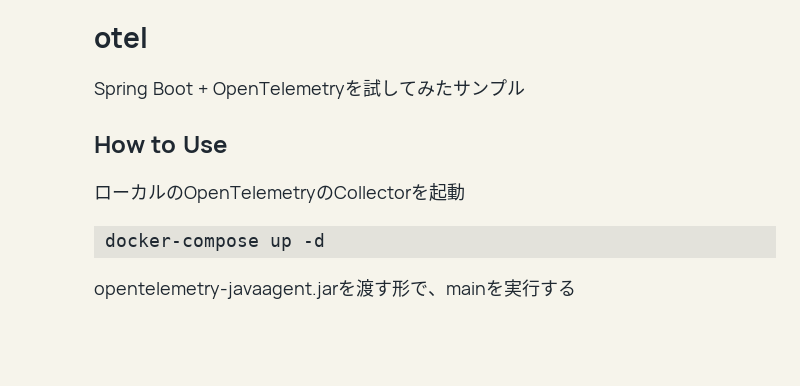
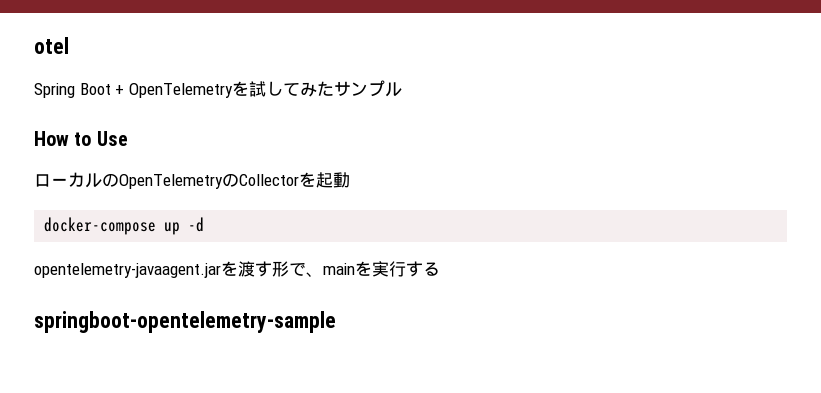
(576, 288) none -> [34,311,336,333] // springboot-opentelemetry-sample

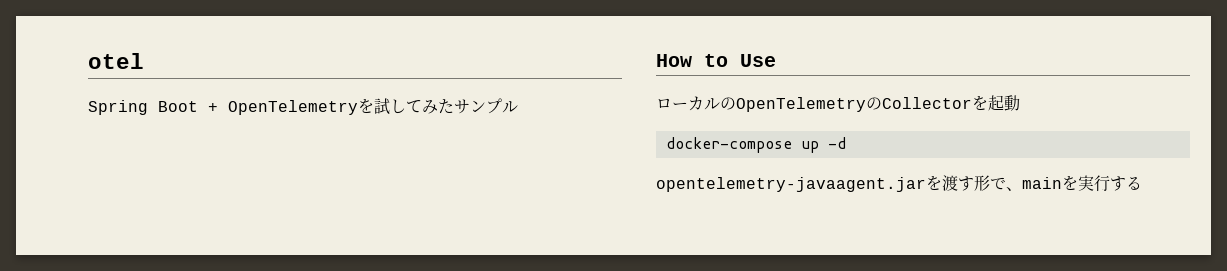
[34,311,336,333] // springboot-opentelemetry-sample -> (1142, 183) none

